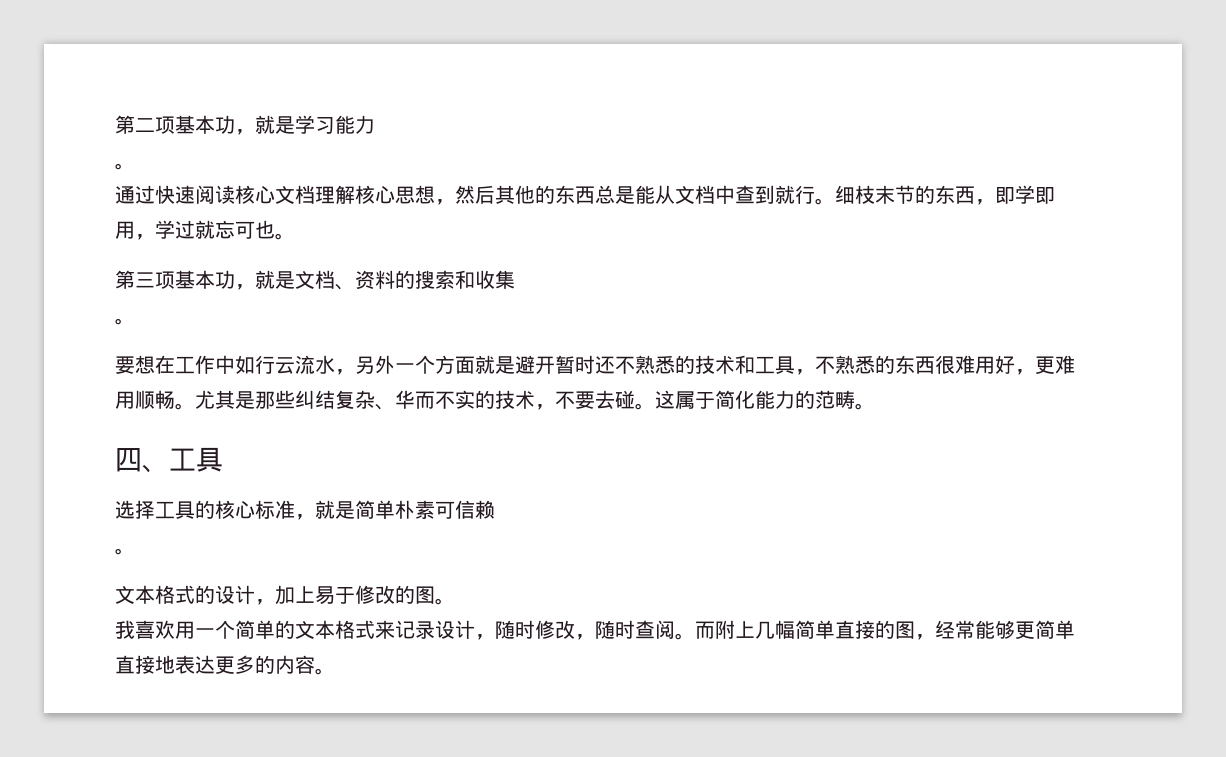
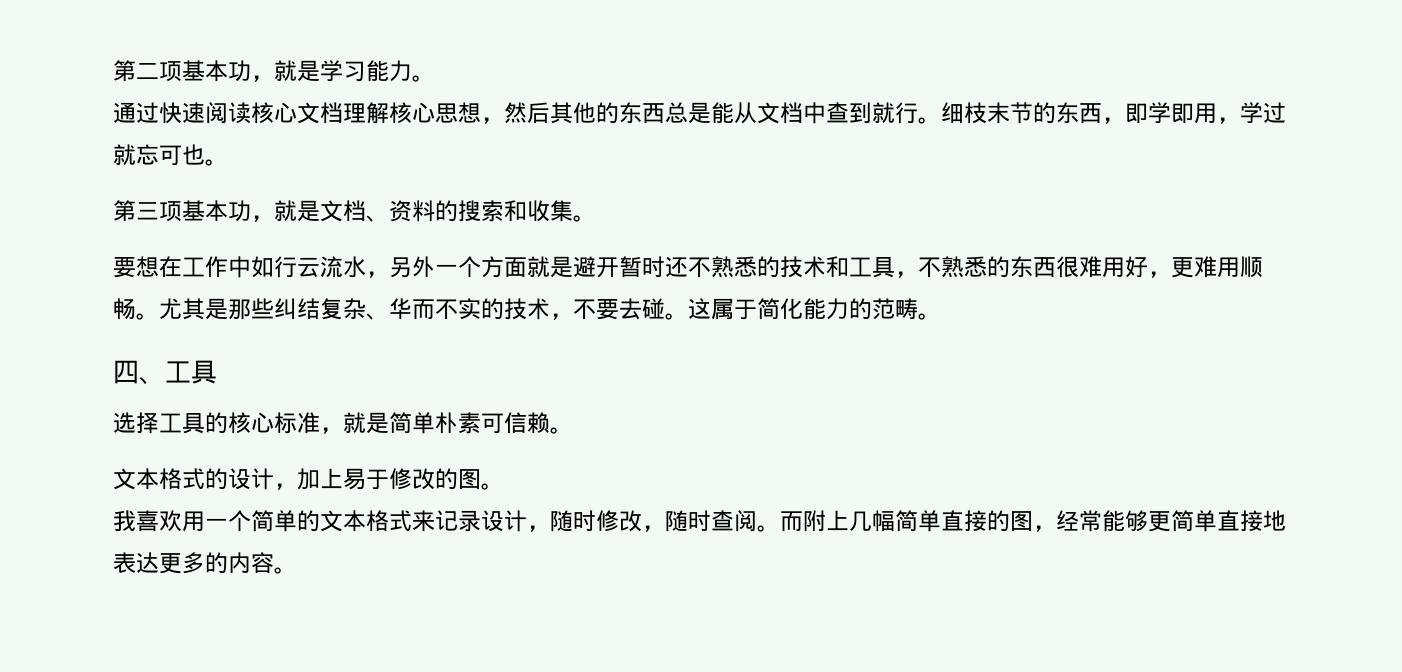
(375, 124) // -> (412, 71) none
(515, 279) // -> (573, 211) none
(495, 509) // -> (550, 423) none

